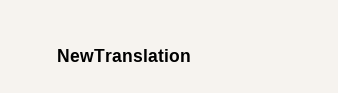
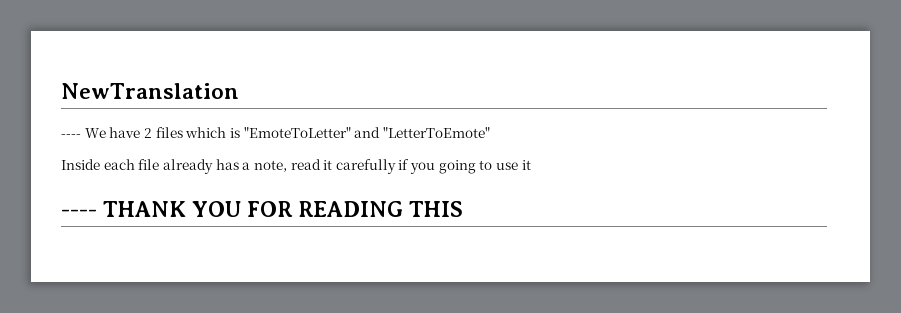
(191, 55) none -> [61,127,490,138] [61,159,531,174] [61,201,464,217] // ---- We have 2 files which is "EmoteToLetter" and "LetterToEmote" // Inside each file already has a note, read it carefully if you going to use it // ---- THANK YOU FOR READING THIS

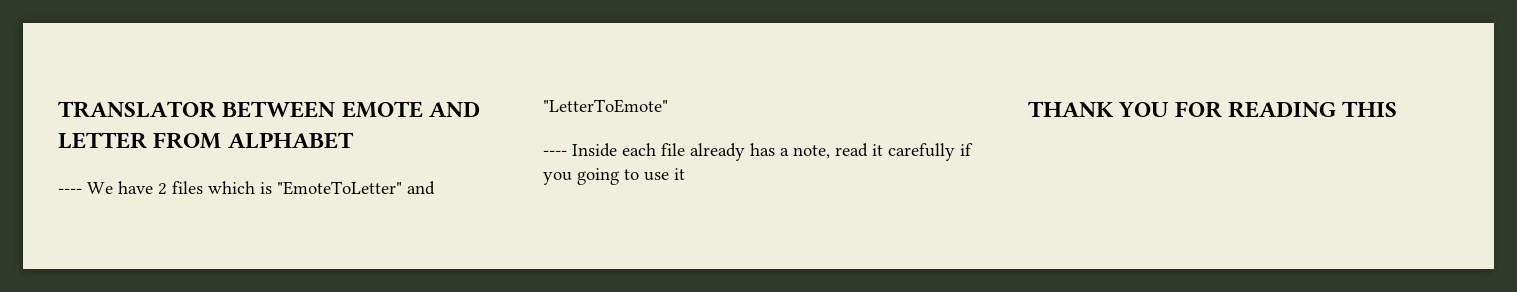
[61,83,239,99] NewTranslation -> [58,101,481,118] [58,132,354,149] TRANSLATOR BETWEEN EMOTE AND LETTER FROM ALPHABET
(490, 132) none -> [543,150,567,156] ----
[61,209,97,217] ---- -> (685, 174) none

